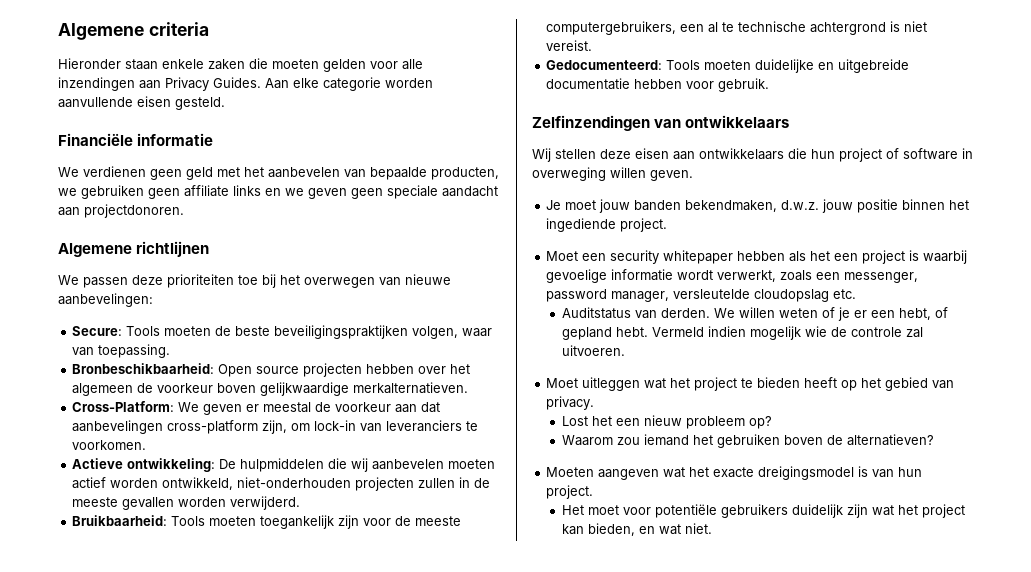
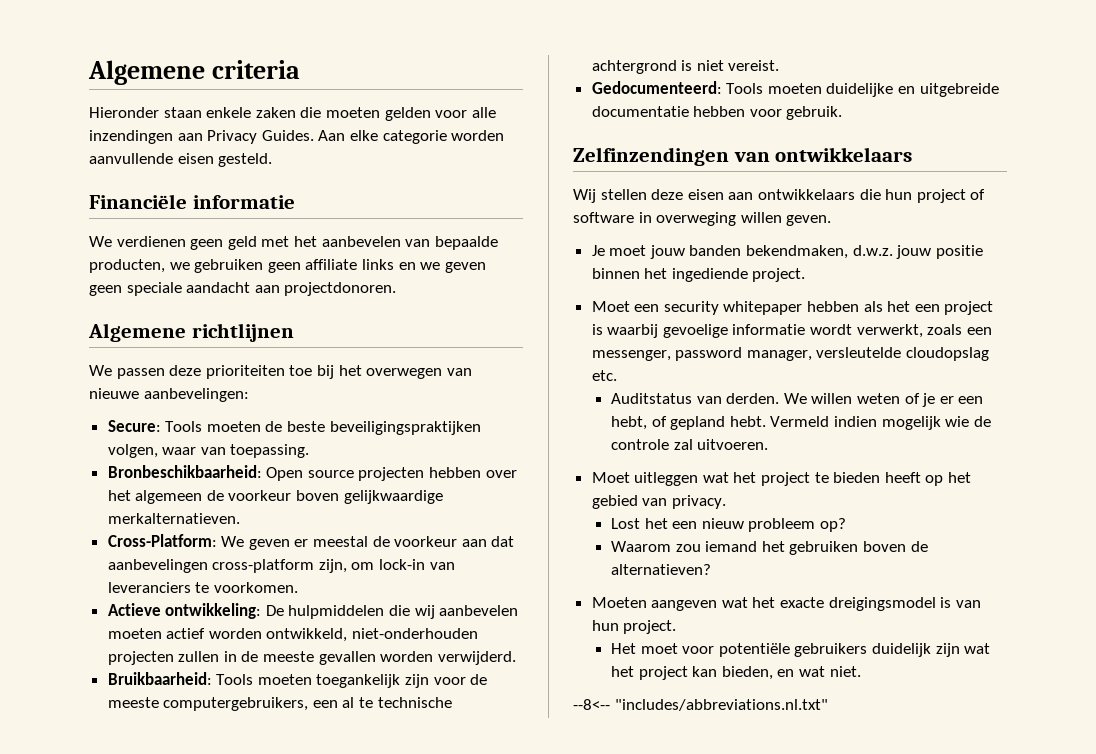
(712, 528) none -> [573,699,828,711] // --8<-- "includes/abbreviations.nl.txt"

